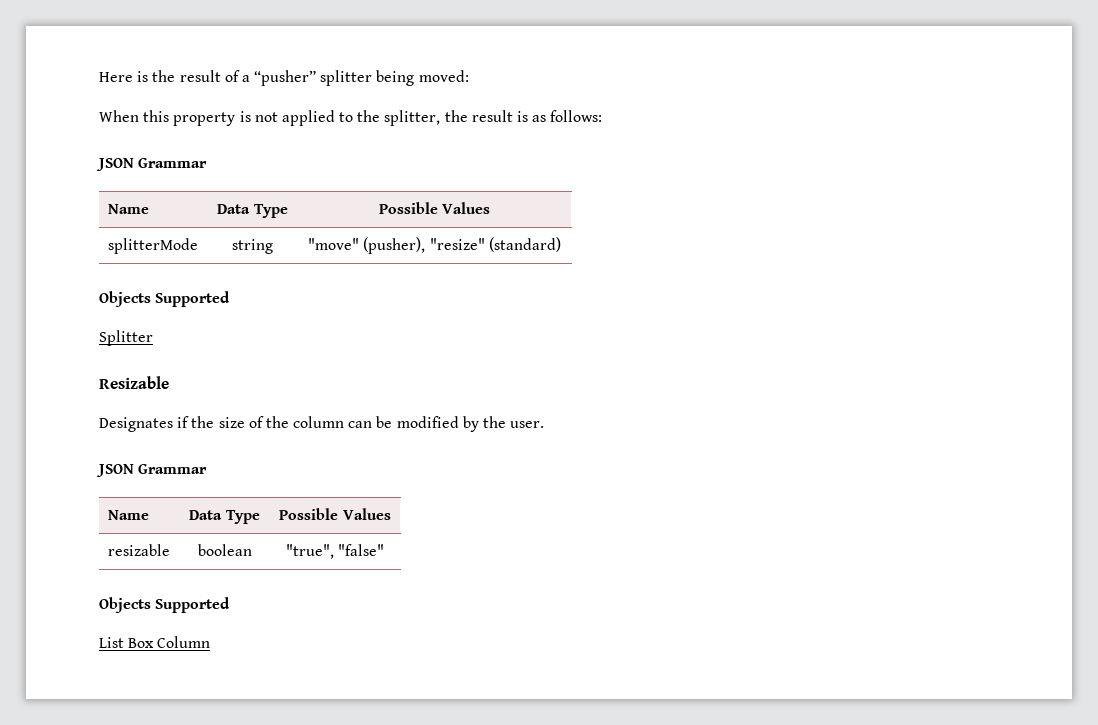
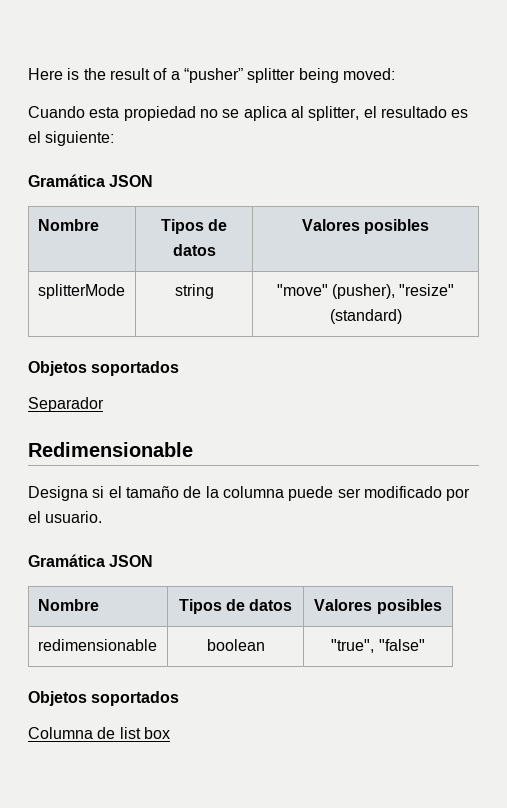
[99,110,603,126] [96,158,208,171] [107,204,149,214] [217,204,288,218] [378,202,491,214] When this property is not applied to the splitter, the result is as follows: // JSON Grammar // Name | Data Type | Possible Values -> [28,106,469,121] [28,131,115,146] [28,174,154,187] [37,219,99,231] [160,219,228,234] [172,244,216,256] [301,219,430,234] Cuando esta propiedad no se aplica al splitter, el resultado es el siguiente: // Gramática JSON // Nombre | Tipos de datos | Valores posibles
[99,291,231,307] [99,330,153,346] [99,376,169,389] [99,416,545,432] [96,464,208,477] [107,510,149,520] [189,510,260,524] [279,508,391,520] [107,544,170,556] [197,544,252,556] [285,544,385,559] [99,597,231,613] [99,636,211,648] Objects Supported // Splitter // Resizable // Designates if the size of the column can be modified by the user. // JSON Grammar // Name | Data Type | Possible Values // resizable | boolean | "true", "false" // Objects Supported // List Box Column -> [28,361,180,376] [28,397,104,412] [28,442,193,457] [28,486,471,501] [28,511,103,523] [28,554,154,567] [37,599,99,611] [178,599,293,614] [314,599,442,614] [37,639,157,651] [206,639,265,651] [331,639,425,653] [28,691,180,706] [28,727,170,739] Objetos soportados // Separador // Redimensionable // Designa si el tamaño de la columna puede ser modificado por el usuario. // Gramática JSON // Nombre | Tipos de datos | Valores posibles // redimensionable | boolean | "true", "false" // Objetos soportados // Columna de list box

